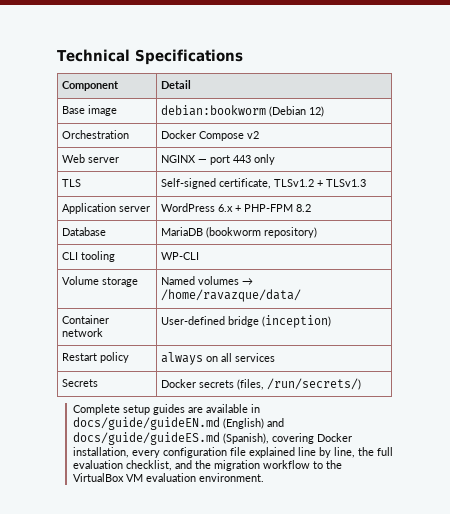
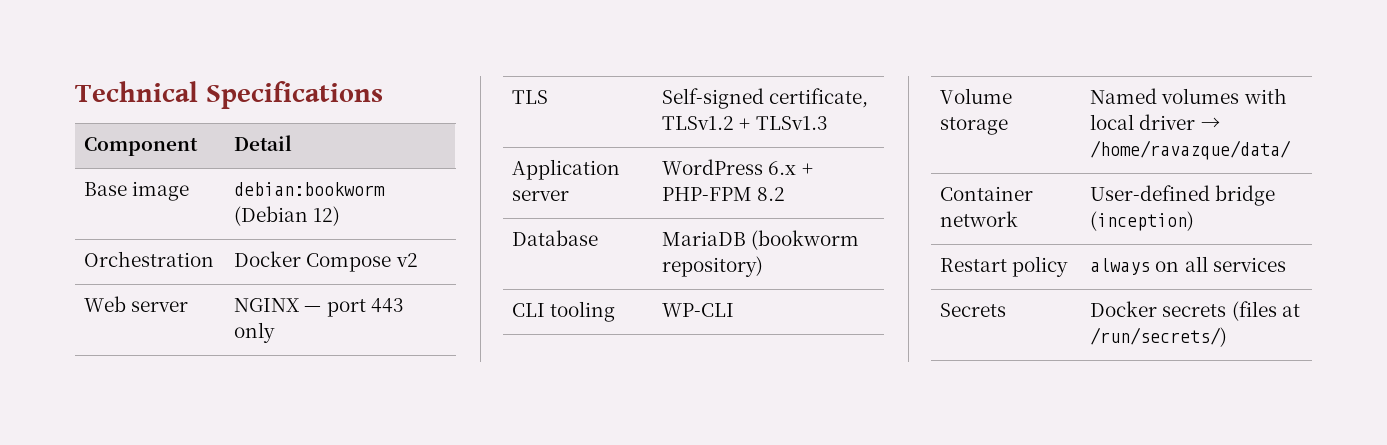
(239, 280) none -> [1243,88,1287,104] [1090,114,1196,130] with local driver
[236,379,264,390] (files, -> [1231,301,1300,321] (files at
[72,404,260,415] [72,417,284,430] [72,432,352,445] [72,447,393,458] [72,460,342,471] [72,473,264,482] // Complete setup guides are available in docs/guide/guideEN.md (English) and docs/guide/guideES.md (Spanish), covering Docker installation, every configuration file explained line by line, the full evaluation checklist, and the migration workflow to the VirtualBox VM evaluation environment. -> (1228, 337) none

